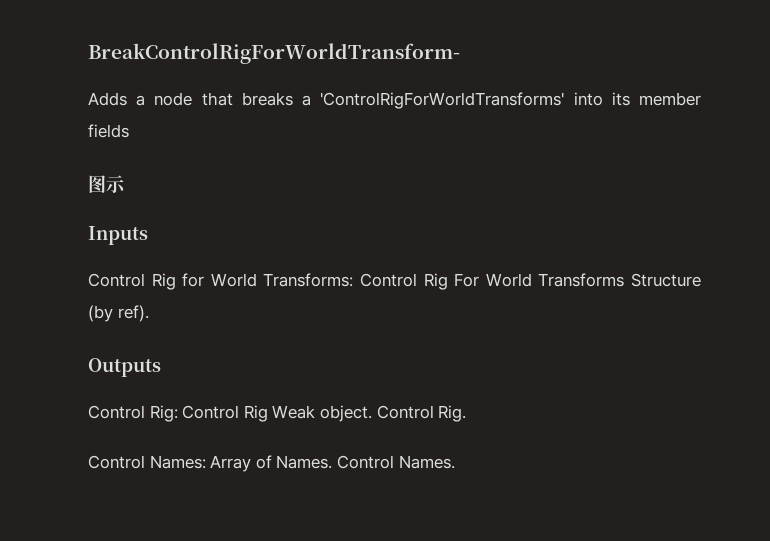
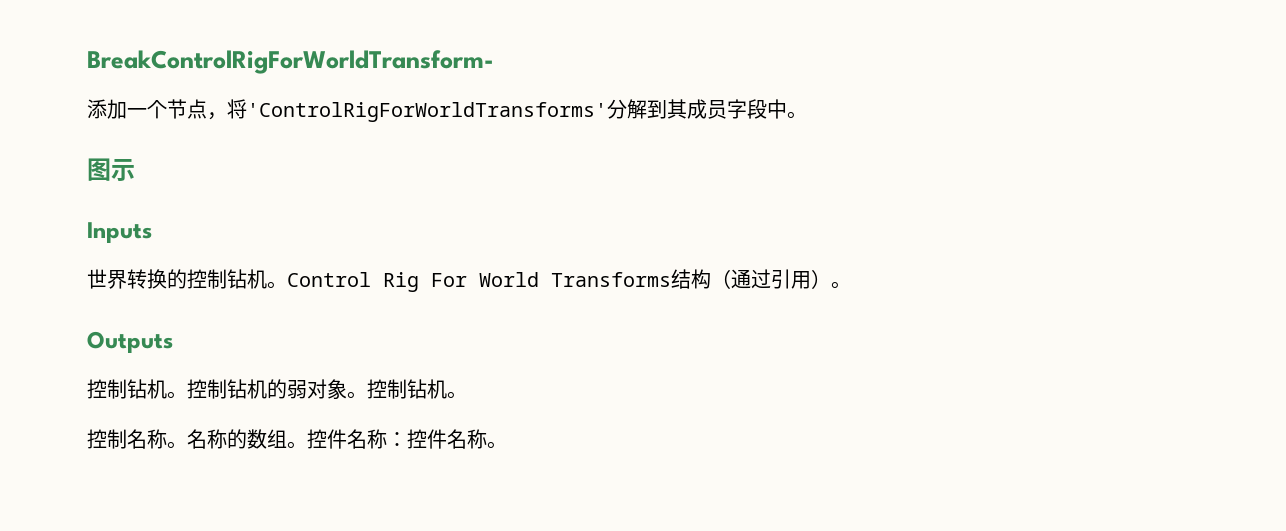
[88,92,701,109] [88,124,129,138] [88,175,126,193] [88,226,148,245] [88,273,354,290] Adds a node that breaks a 'ControlRigForWorldTransforms' into its member fields // 图示 // Inputs // Control Rig for World Transforms: -> [87,99,807,122] [87,158,135,181] [87,222,152,243] [87,269,287,289] 添加一个节点，将'ControlRigForWorldTransforms'分解到其成员字段中。 // 图示 // Inputs // 世界转换的控制钻机。
[631,273,702,287] [88,305,149,322] [88,358,161,377] [88,405,467,422] [88,455,455,472] Structure (by ref). // Outputs // Control Rig: Control Rig Weak object. Control Rig. // Control Names: Array of Names. Control Names. -> [671,269,851,289] [87,331,173,353] [87,379,467,399] [87,429,507,449] 结构（通过引用）。 // Outputs // 控制钻机。控制钻机的弱对象。控制钻机。 // 控制名称。名称的数组。控件名称：控件名称。

